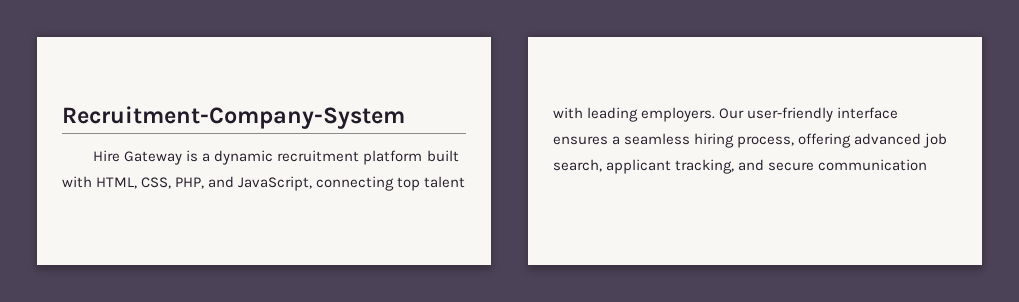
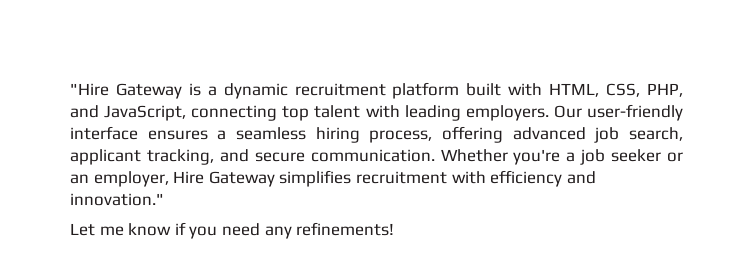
[62,106,405,129] [93,150,121,162] Recruitment-Company-System // Hire -> [70,83,109,96] "Hire
[818,159,928,171] communication -> [310,149,683,165] [70,170,596,187] [70,193,164,206] [70,222,395,239] communication. Whether you're a job seeker or an employer, Hire Gateway simplifies recruitment with efficiency and innovation." // Let me know if you need any refinements!

